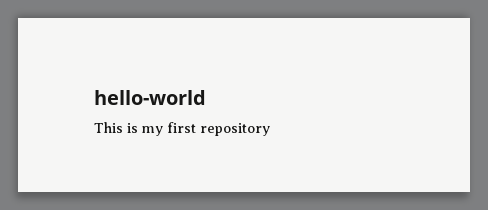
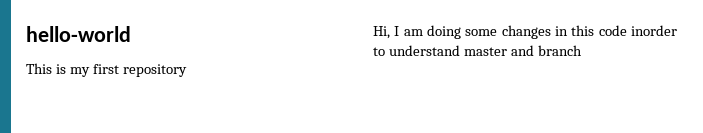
(270, 129) none -> [373,25,677,39] [373,45,582,56] // Hi, I am doing some changes in this code inorder to understand master and branch

